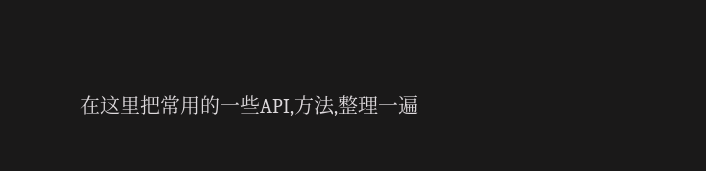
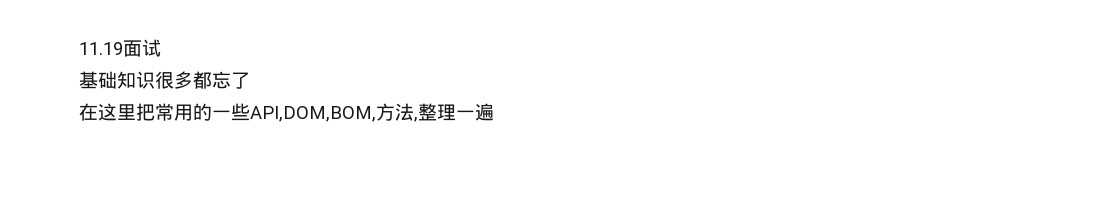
(80, 105) none -> [79,39,161,57] [79,71,250,89] 11.19面试 // 基础知识很多都忘了 //
[260,99,294,117] API, -> [250,106,376,122] API,DOM,BOM,

